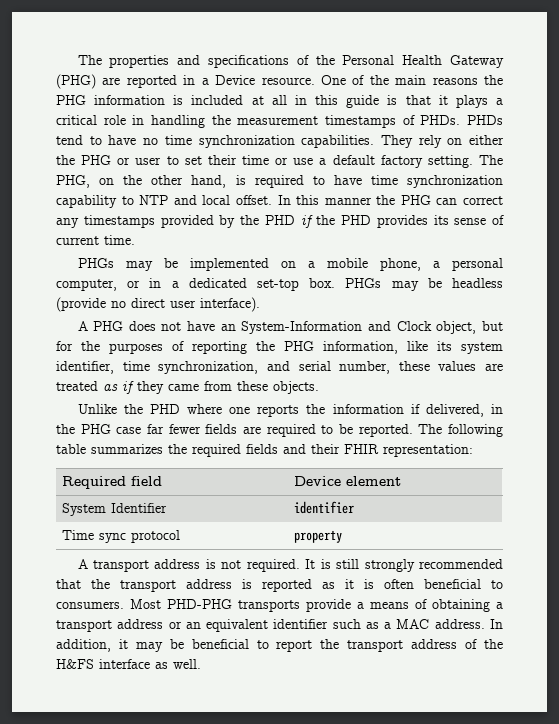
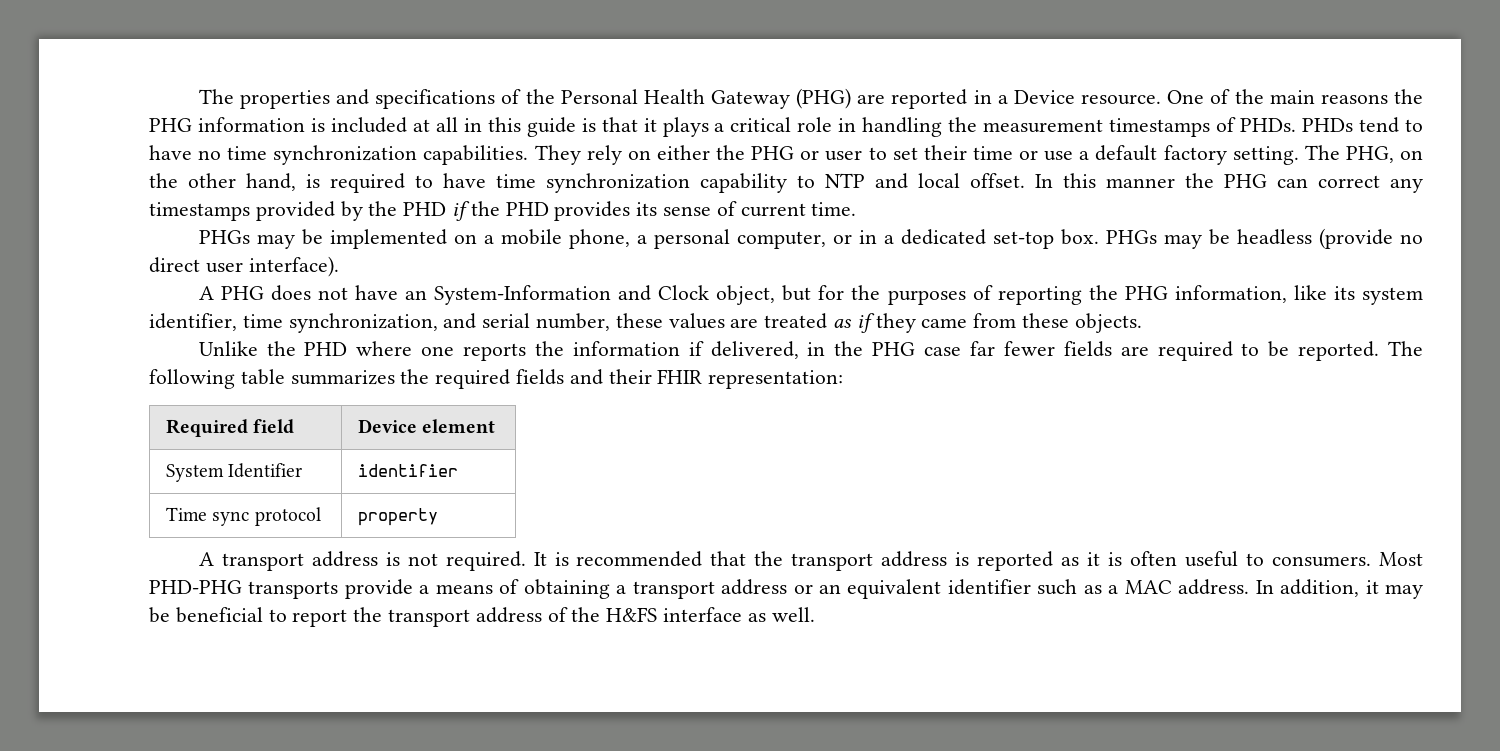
[336,559,415,572] still strongly -> (569, 559) none
[424,579,481,589] beneficial -> [1185,551,1239,567] useful

